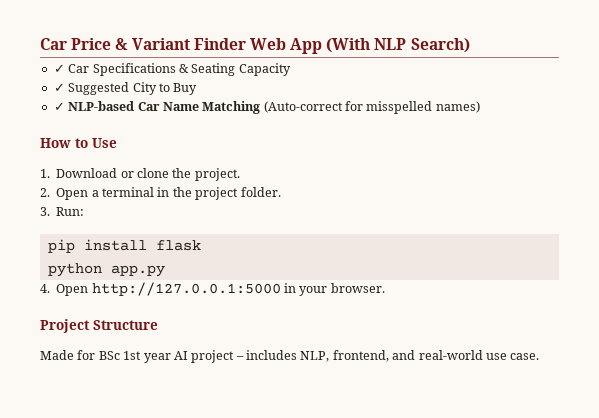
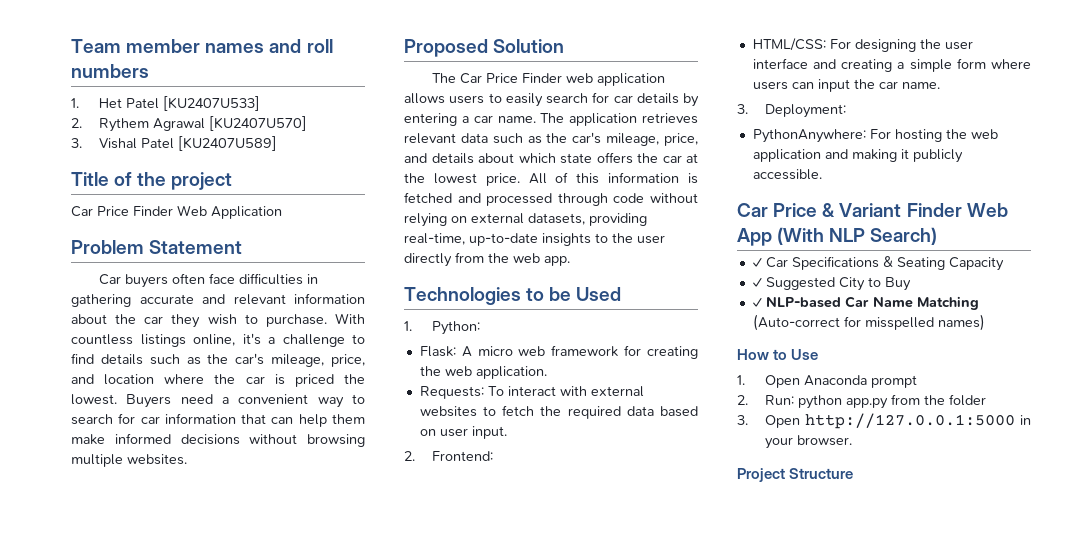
(40, 44) none -> [71,39,333,53] [71,64,149,78] [71,96,260,111] [71,116,307,132] [71,136,277,151] [71,172,233,190] [71,205,282,219] [71,240,243,254] [98,273,318,288] [71,293,365,307] [71,313,365,328] [71,333,365,347] [71,353,365,367] [71,374,365,387] [71,394,365,408] [71,413,365,427] [71,433,365,447] [71,454,187,467] [404,39,565,57] [431,73,665,86] [404,92,699,107] [404,113,698,126] [404,132,698,146] [404,152,698,164] [404,172,698,186] [404,192,698,206] [404,213,647,227] [404,233,665,246] [404,252,570,267] [404,287,622,305] [404,321,480,335] [419,345,698,359] [419,366,547,379] [419,386,644,399] [419,405,698,419] [419,426,507,439] [404,451,493,461] [752,38,973,52] [752,58,1031,72] [752,79,940,92] [737,104,846,118] [752,129,998,143] [752,149,963,163] [752,169,822,180] Team member names and roll numbers // 1. Het Patel [KU2407U533] // 2. Rythem Agrawal [KU2407U570] // 3. Vishal Patel [KU2407U589] // Title of the project // Car Price Finder Web Application // Problem Statement // Car buyers often face difficulties in gathering accurate and relevant information about the car they wish to purchase. With countless listings online, it's a challenge to find details such as the car's mileage, price, and location where the car is priced the lowest. Buyers need a convenient way to search for car information that can help them make informed decisions without browsing multiple websites. // Proposed Solution // The Car Price Finder web application allows users to easily search for car details by entering a car name. The application retrieves relevant data such as the car's mileage, price, and details about which state offers the car at the lowest price. All of this information is fetched and processed through code without relying on external datasets, providing real-time, up-to-date insights to the user directly from the web app. // Technologies to be Used // 1. Python: // Flask: A micro web framework for creating the web application. // Requests: To interact with external websites to fetch the required data based on user input. // 2. Frontend: // HTML/CSS: For designing the user interface and creating a simple form where users can input the car name. // 3. Deployment: // PythonAnywhere: For hosting the web application and making it publicly accessible. //
[56,168,240,181] [40,187,281,200] [40,207,85,216] [47,239,201,253] [47,263,165,277] [40,284,50,293] Download or clone the project. // 2. Open a terminal in the project folder. // 3. Run: // pip install flask // python app.py // 4. -> [764,375,917,388] [737,394,986,409] [737,415,748,425] Open Anaconda prompt // 2. Run: python app.py from the folder // 3.
[40,350,540,363] // Made for BSc 1st year AI project – includes NLP, frontend, and real-world use case. -> (854, 473) none

